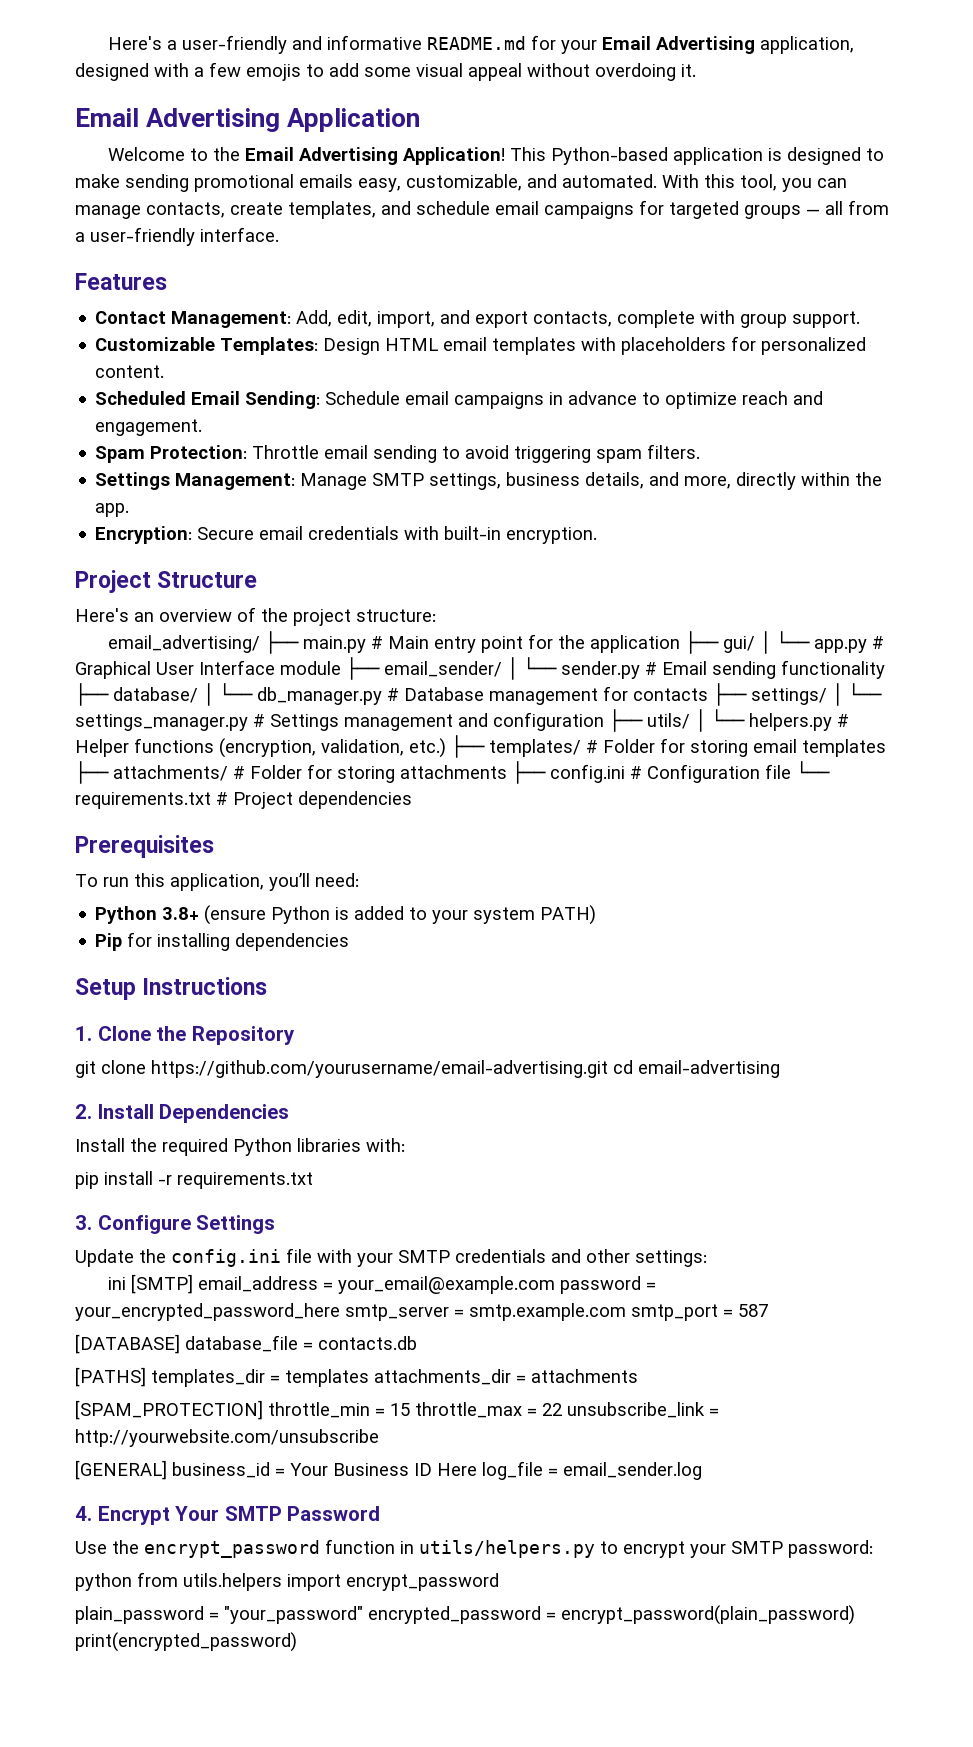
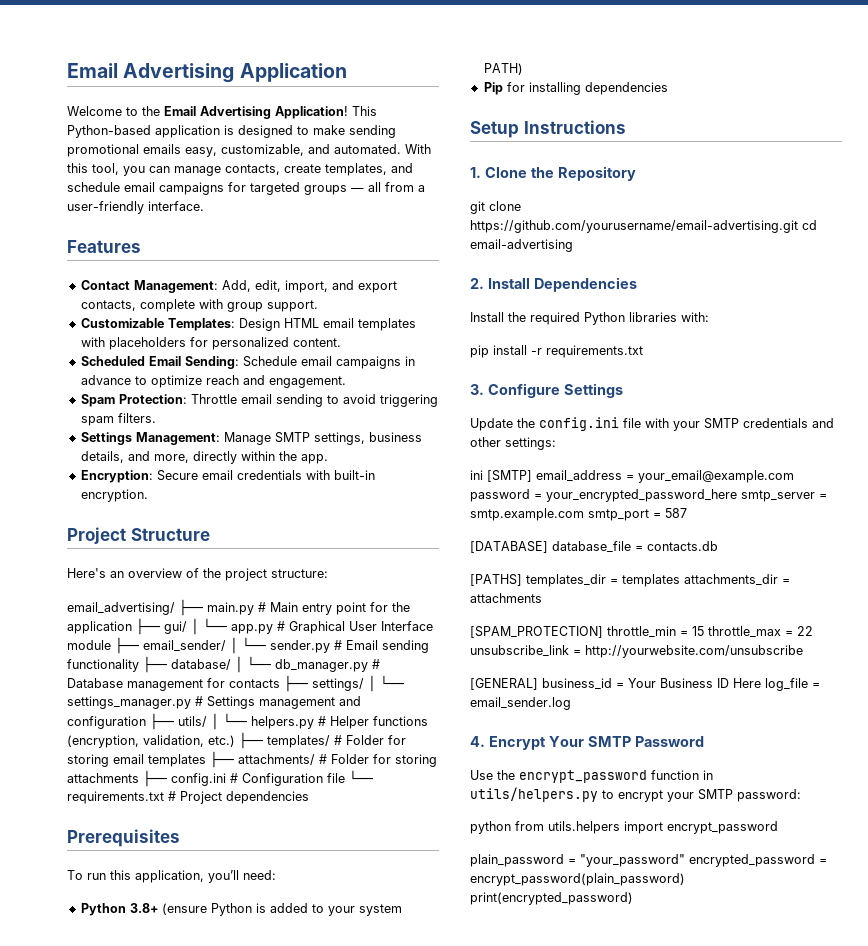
[108,35,855,54] [75,62,696,81] Here's a user-friendly and informative README.md for your Email Advertising application, designed with a few emojis to add some visual appeal without overdoing it. // -> (67, 70) none

